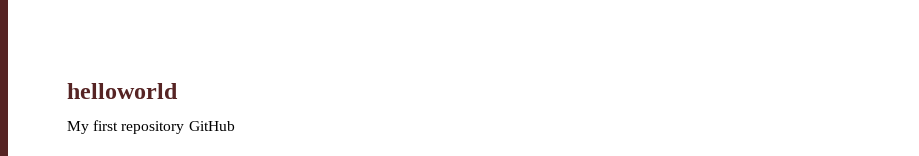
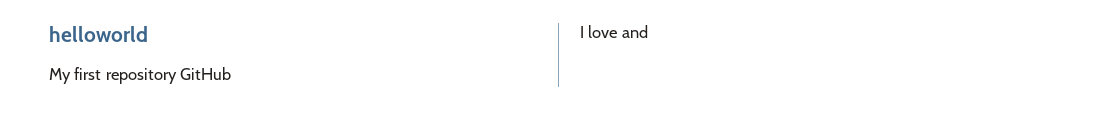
(235, 126) none -> [580,25,648,38] // I love and

